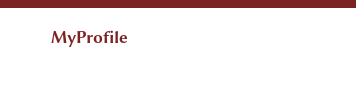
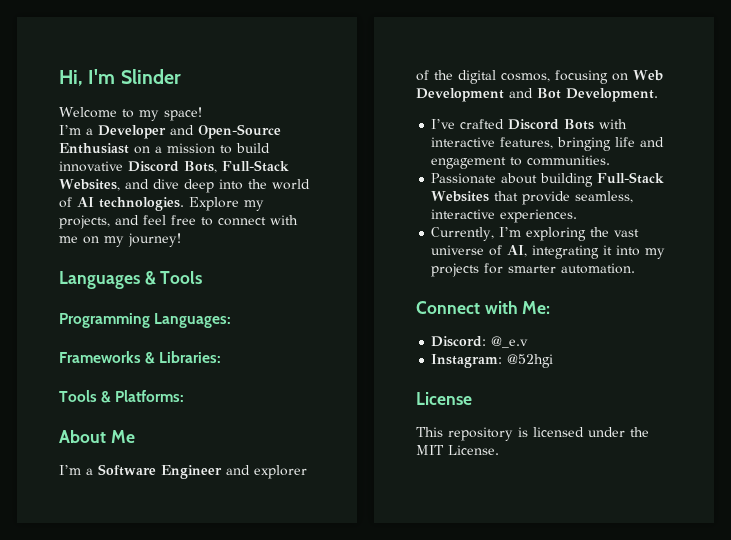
[51,30,128,47] MyProfile -> [59,69,181,86] [59,107,202,121] [59,124,281,139] [59,143,270,154] [59,160,289,173] [59,179,310,193] [59,197,264,211] [59,215,298,229] [59,233,181,247] [59,271,203,289] [59,313,232,328] [59,351,222,364] [59,390,185,403] [59,430,135,443] [59,464,307,479] [416,70,663,84] [416,88,658,102] [431,119,628,130] [431,137,665,151] [431,155,611,169] [431,172,665,187] [431,191,634,205] [431,209,578,223] [431,227,640,241] [431,245,666,259] [431,263,636,277] [416,301,551,314] [431,336,529,348] [431,354,554,368] [416,392,472,405] [416,427,649,441] [416,445,499,455] Hi, I'm Slinder // Welcome to my space! // I’m a Developer and Open-Source Enthusiast on a mission to build innovative Discord Bots, Full-Stack Websites, and dive deep into the world of AI technologies. Explore my projects, and feel free to connect with me on my journey! // Languages & Tools // Programming Languages: // Frameworks & Libraries: // Tools & Platforms: // About Me // I’m a Software Engineer and explorer of the digital cosmos, focusing on Web Development and Bot Development. // I’ve crafted Discord Bots with interactive features, bringing life and engagement to communities. // Passionate about building Full-Stack Websites that provide seamless, interactive experiences. // Currently, I’m exploring the vast universe of AI, integrating it into my projects for smarter automation. // Connect with Me: // Discord: @_e.v // Instagram: @52hgi // License // This repository is licensed under the MIT License.

